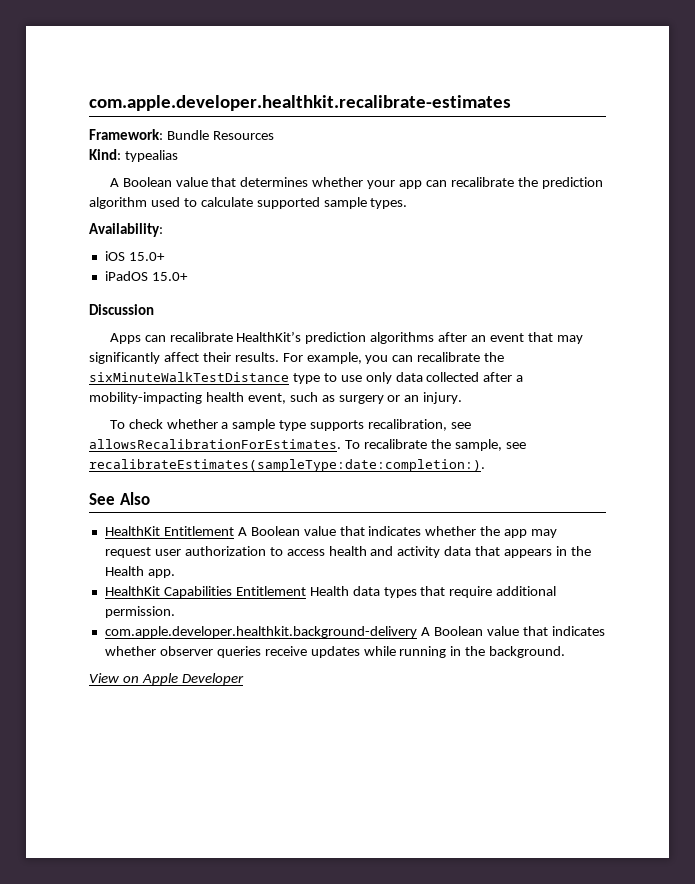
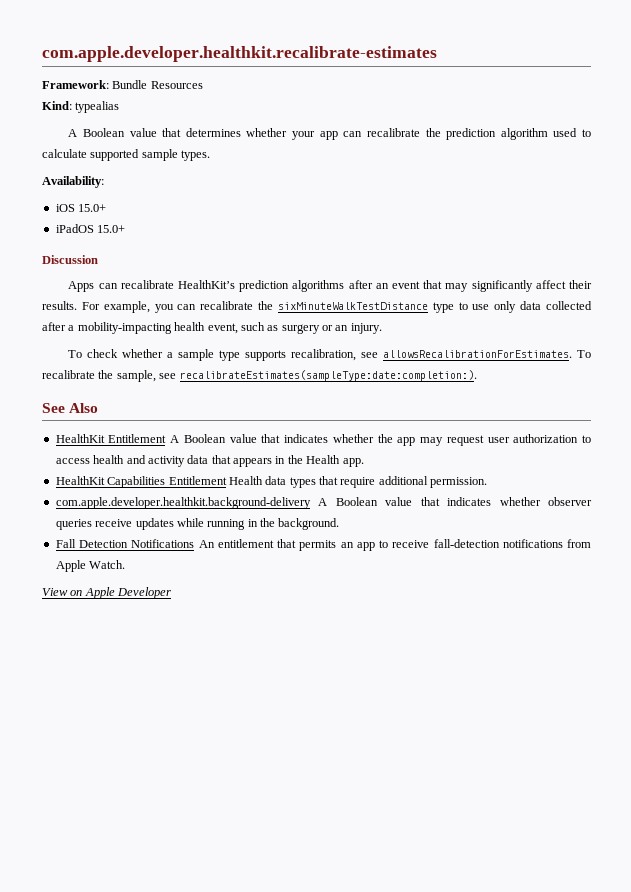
(566, 652) none -> [55,539,591,551] [55,560,126,572] // Fall Detection Notifications An entitlement that permits an app to receive fall-detection notifications from Apple Watch.

